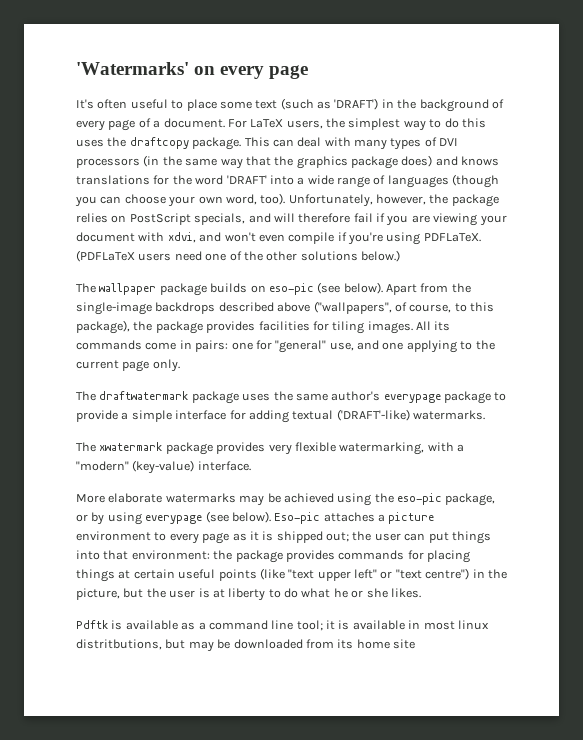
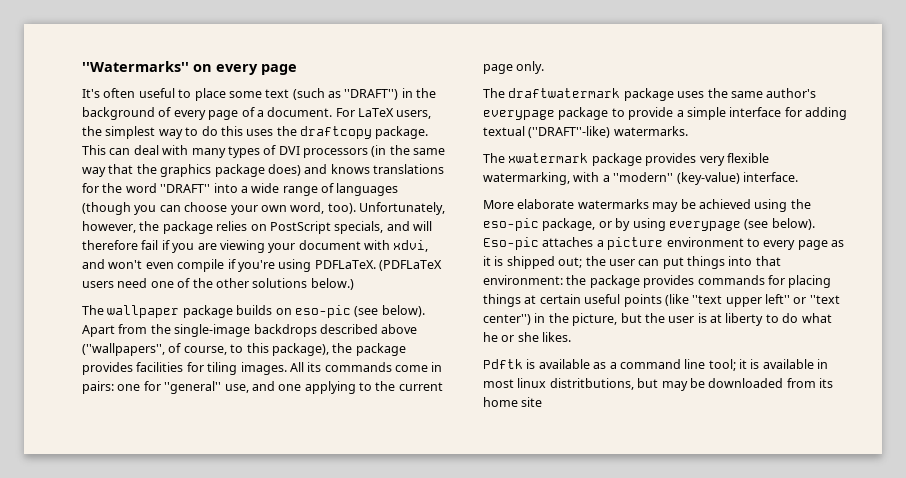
[76,62,189,75] 'Watermarks' -> [82,61,189,72] ''Watermarks''
[334,98,379,110] 'DRAFT') -> [344,89,399,100] ''DRAFT'')
[226,175,267,184] 'DRAFT' -> [160,184,211,193] ''DRAFT''
[336,409,410,421] ('DRAFT'-like) -> [528,126,611,138] (''DRAFT''-like)
[425,568,470,580] centre'') -> [483,314,531,325] center'')

